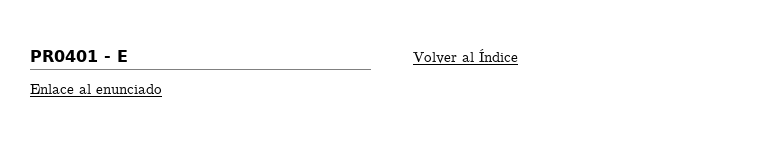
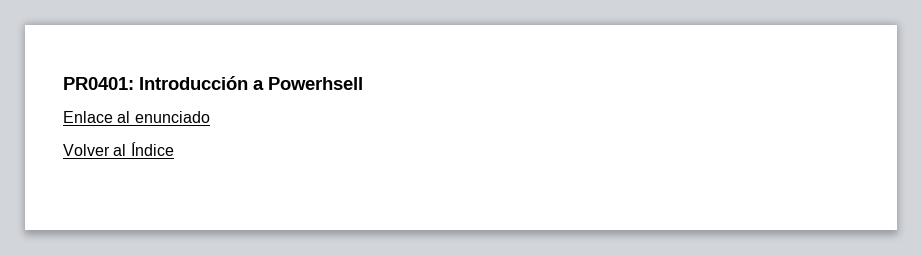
[30,50,128,62] PR0401 - E -> [63,76,363,90] PR0401: Introducción a Powerhsell

